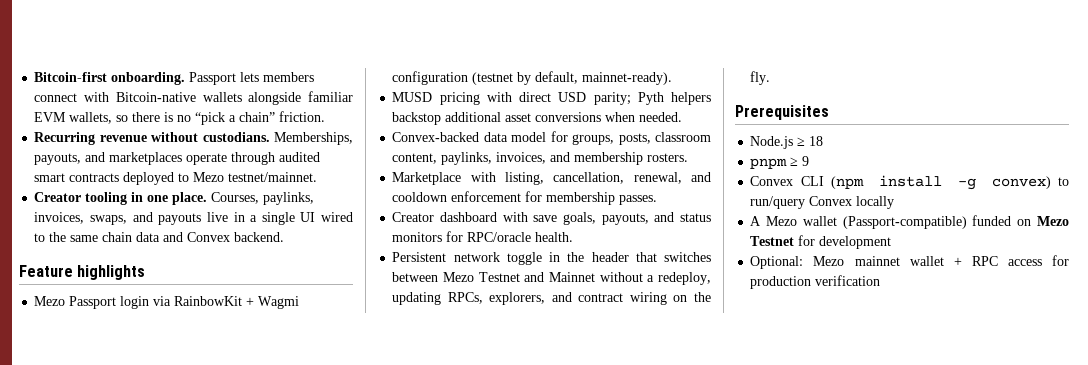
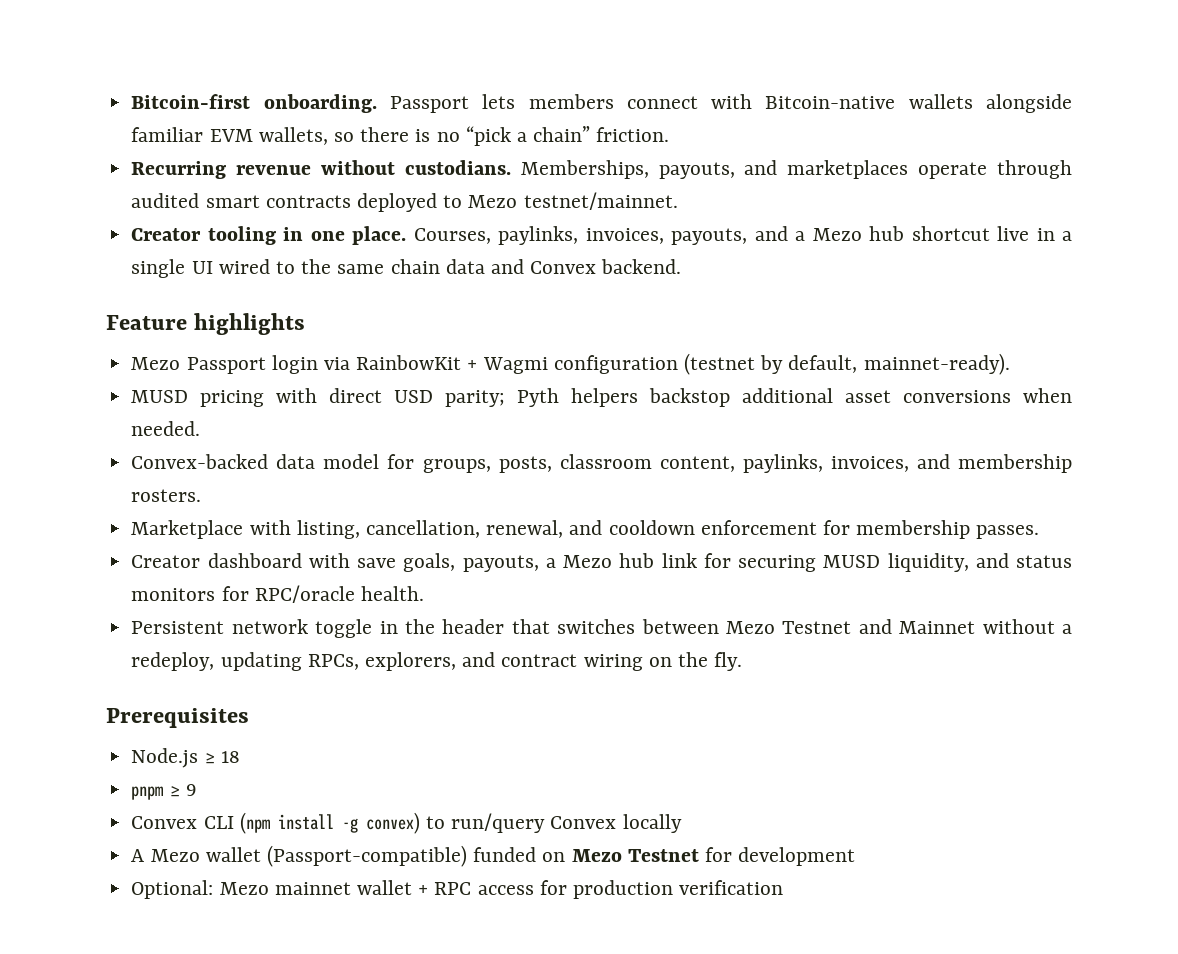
[90,212,202,225] swaps, and payouts -> [671,226,990,245] payouts, and a Mezo hub shortcut
(649, 219) none -> [545,553,969,572] a Mezo hub link for securing MUSD liquidity,

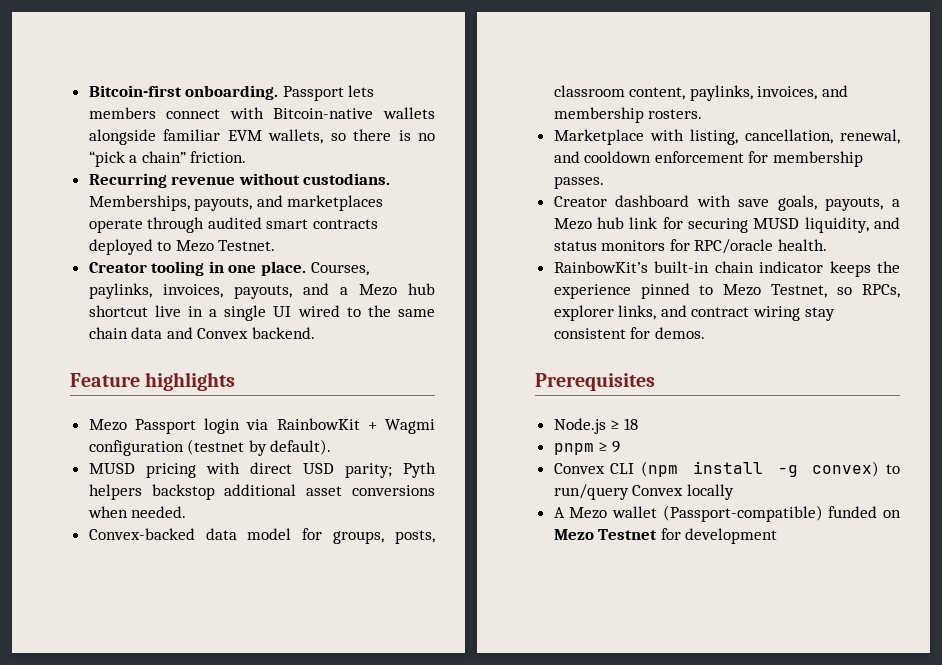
[523,192,678,210] testnet/mainnet. -> [218,240,276,251] Testnet.
[788,353,1010,375] default, mainnet-ready). -> [270,439,332,455] default).
[131,619,1072,638] [131,652,743,671] Persistent network toggle in the header that switches between Mezo Testnet and Mainnet without a redeploy, updating RPCs, explorers, and contract wiring on the fly. -> [553,261,900,277] [553,283,900,299] [553,305,835,321] [553,327,705,339] RainbowKit’s built-in chain indicator keeps the experience pinned to Mezo Testnet, so RPCs, explorer links, and contract wiring stay consistent for demos.
[131,880,784,899] // Optional: Mezo mainnet wallet + RPC access for production verification -> (778, 536) none

